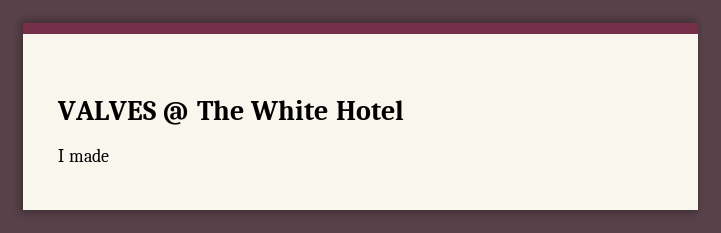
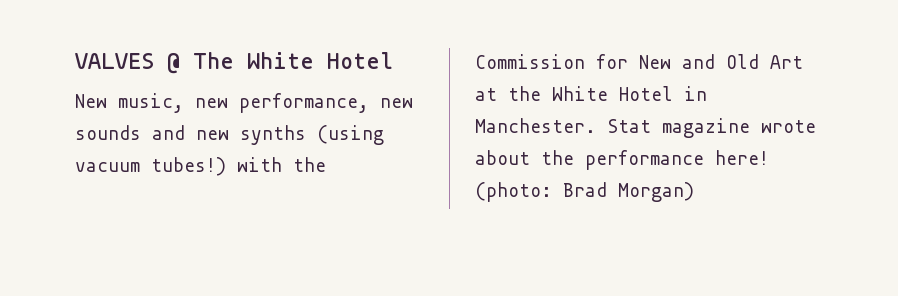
[58,148,109,162] I made -> [75,93,413,113] [75,125,384,145] [75,157,326,176] [475,54,803,69] [475,86,707,101] [475,118,816,138] [475,150,769,170] [475,182,694,202] New music, new performance, new sounds and new synths (using vacuum tubes!) with the Commission for New and Old Art at the White Hotel in Manchester. Stat magazine wrote about the performance here! (photo: Brad Morgan)

